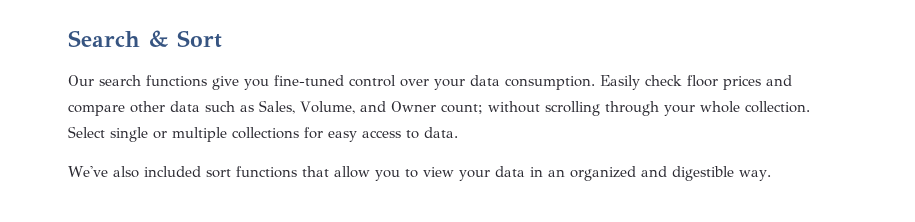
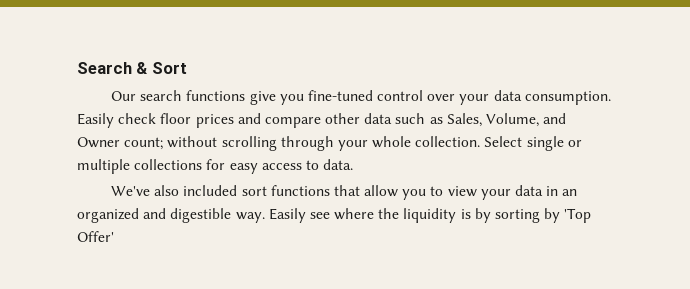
(771, 175) none -> [268,208,592,223] [77,231,114,242] Easily see where the liquidity is by sorting by 'Top Offer'

